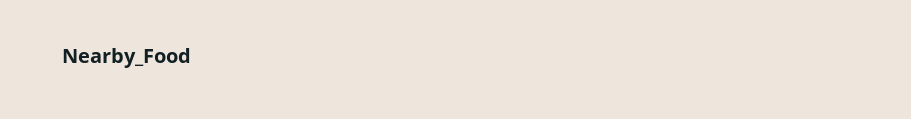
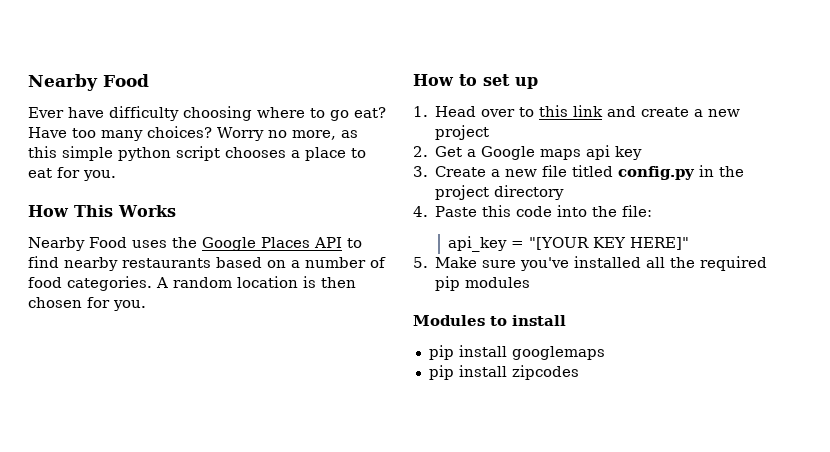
[62,48,191,68] Nearby_Food -> [28,74,149,91] [28,106,386,121] [28,126,358,141] [28,146,366,161] [28,167,116,181] [28,205,176,217] [28,237,362,251] [28,256,386,271] [28,276,356,291] [28,297,146,311] [413,74,538,89] [413,105,741,117] [435,125,490,140] [413,145,643,160] [413,165,745,180] [435,185,565,200] [413,205,653,217] [447,236,689,252] [413,256,768,271] [435,276,531,291] [413,315,566,326] [428,345,605,360] [428,365,579,380] Nearby Food // Ever have difficulty choosing where to go eat? Have too many choices? Worry no more, as this simple python script chooses a place to eat for you. // How This Works // Nearby Food uses the Google Places API to find nearby restaurants based on a number of food categories. A random location is then chosen for you. // How to set up // 1. Head over to this link and create a new project // 2. Get a Google maps api key // 3. Create a new file titled config.py in the project directory // 4. Paste this code into the file: // api_key = "[YOUR KEY HERE]" // 5. Make sure you've installed all the required pip modules // Modules to install // pip install googlemaps // pip install zipcodes

